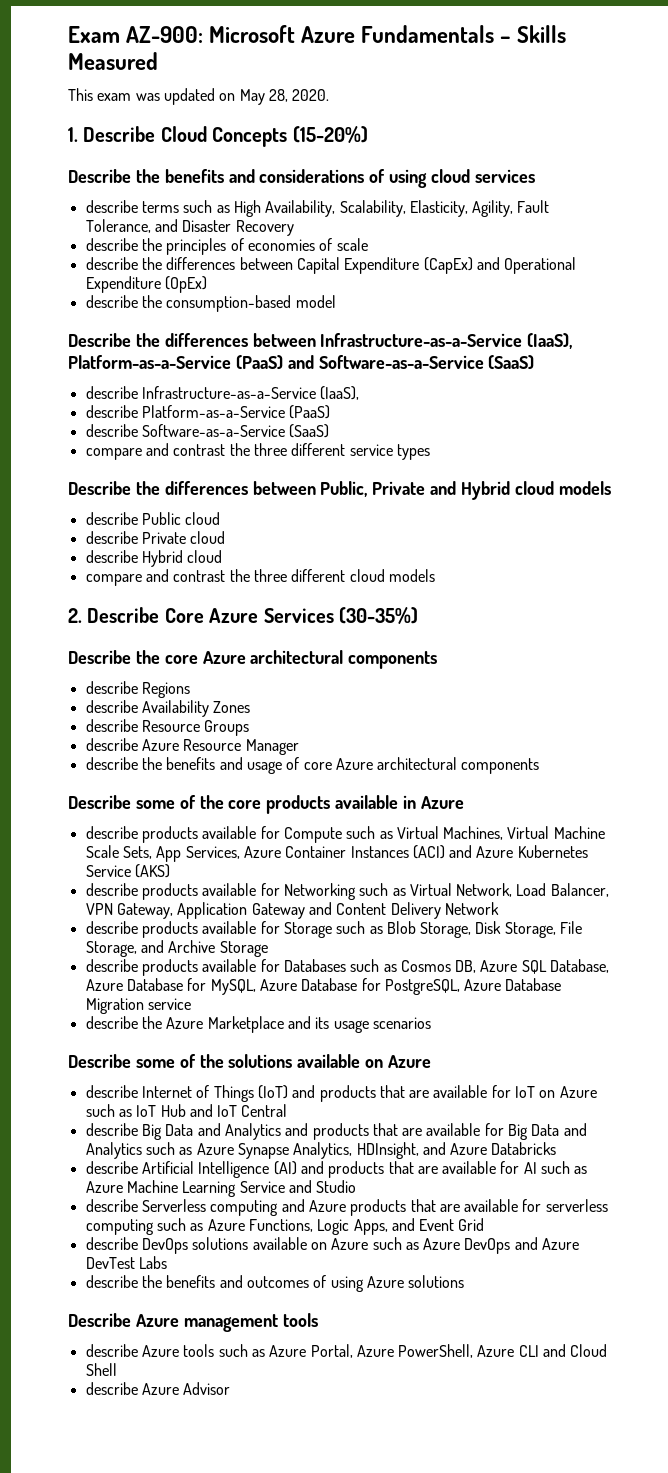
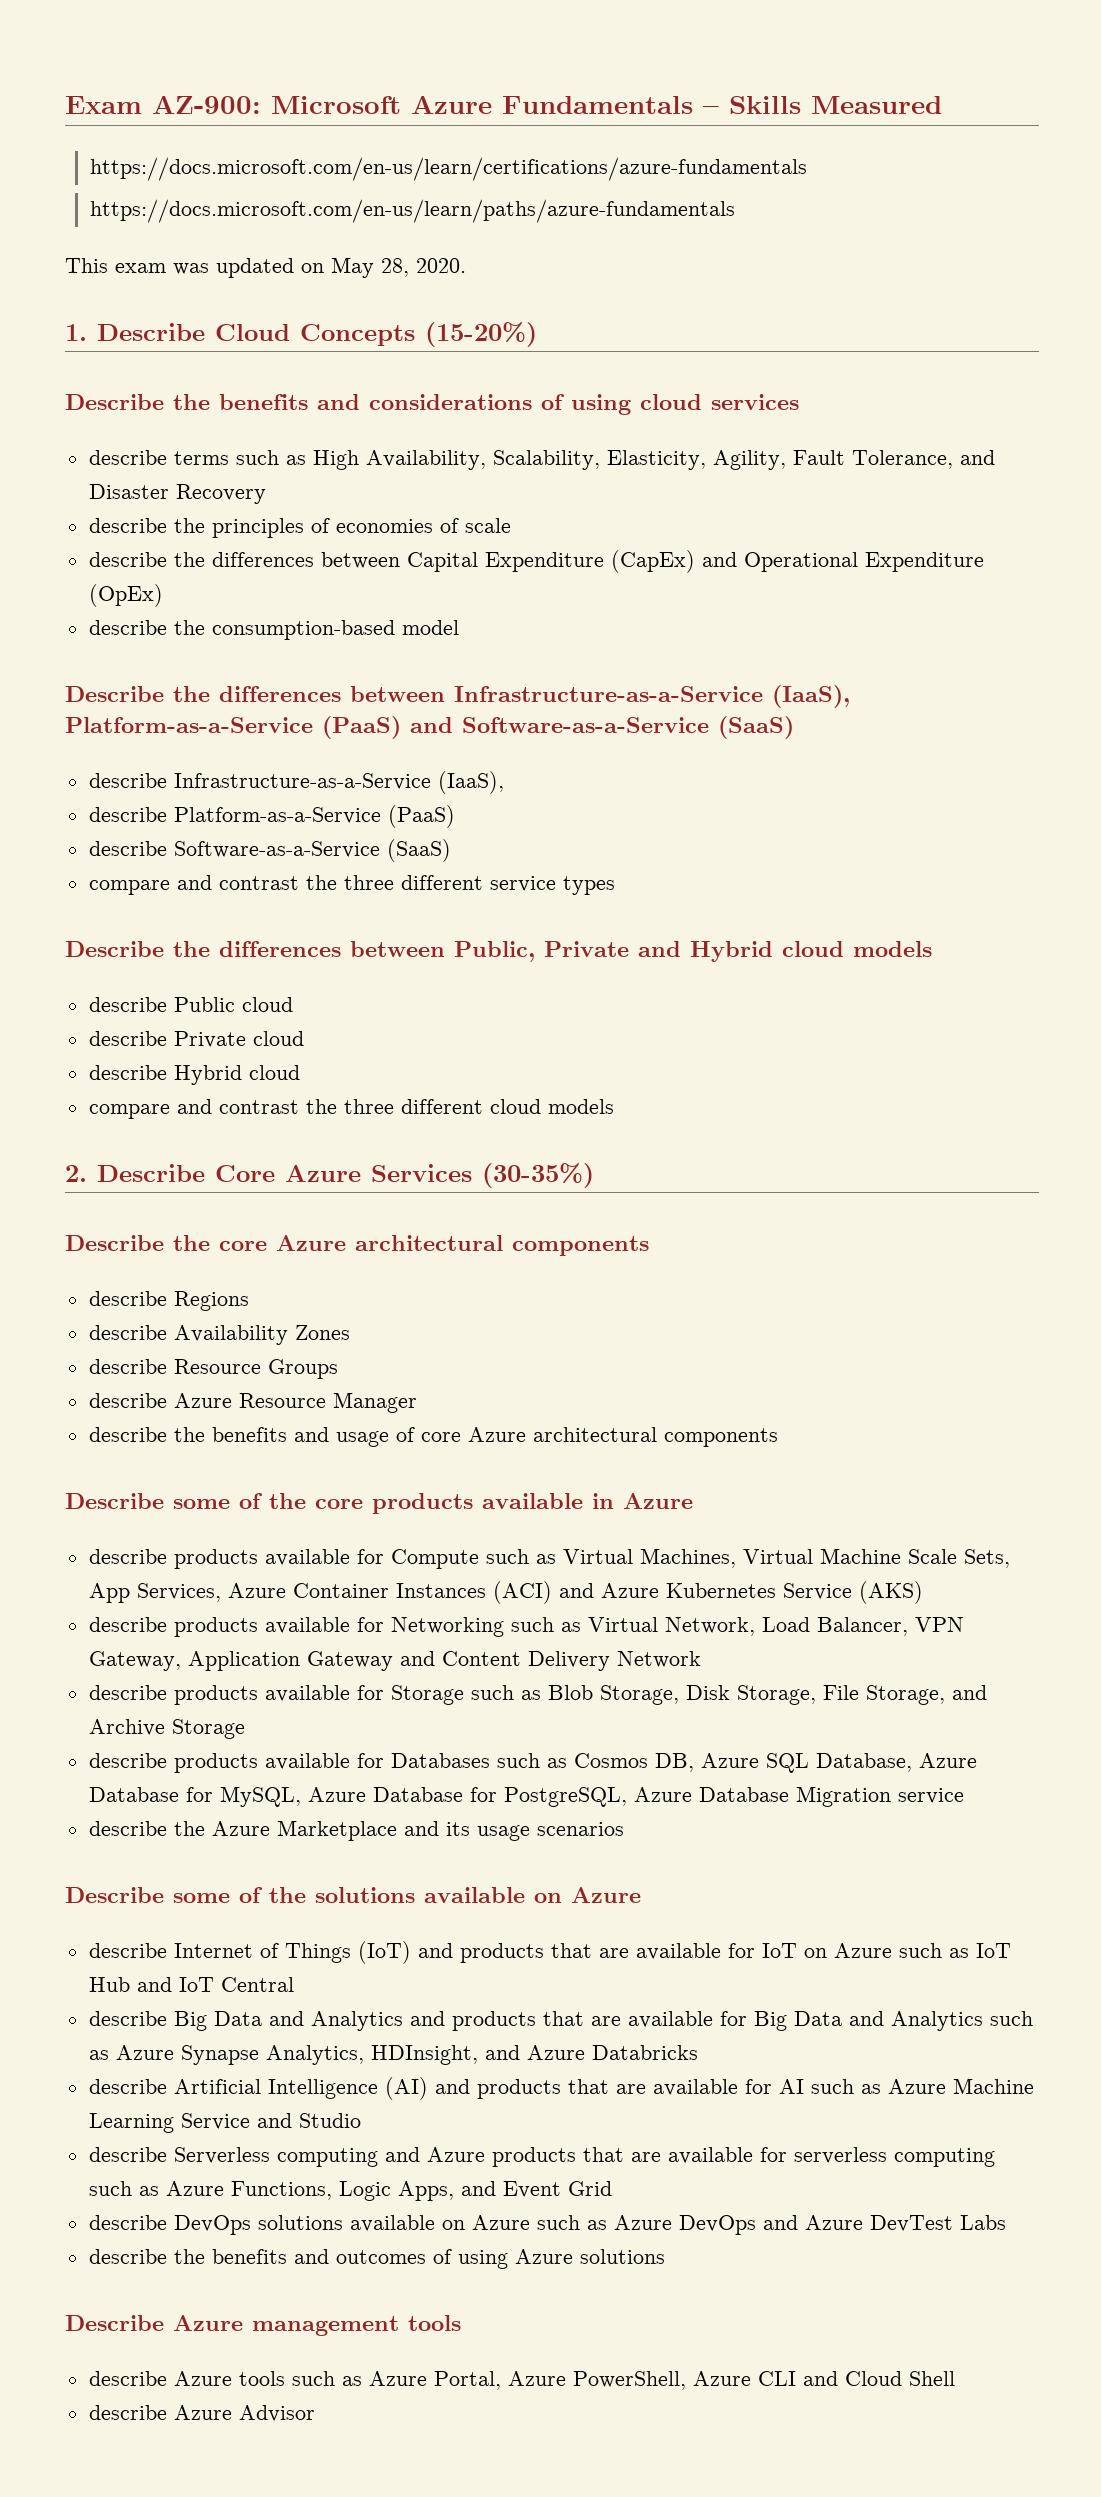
(158, 61) none -> [89,157,807,181] [89,199,735,223] // https://docs.microsoft.com/en-us/learn/certifications/azure-fundamentals // https://docs.microsoft.com/en-us/learn/paths/azure-fundamentals

